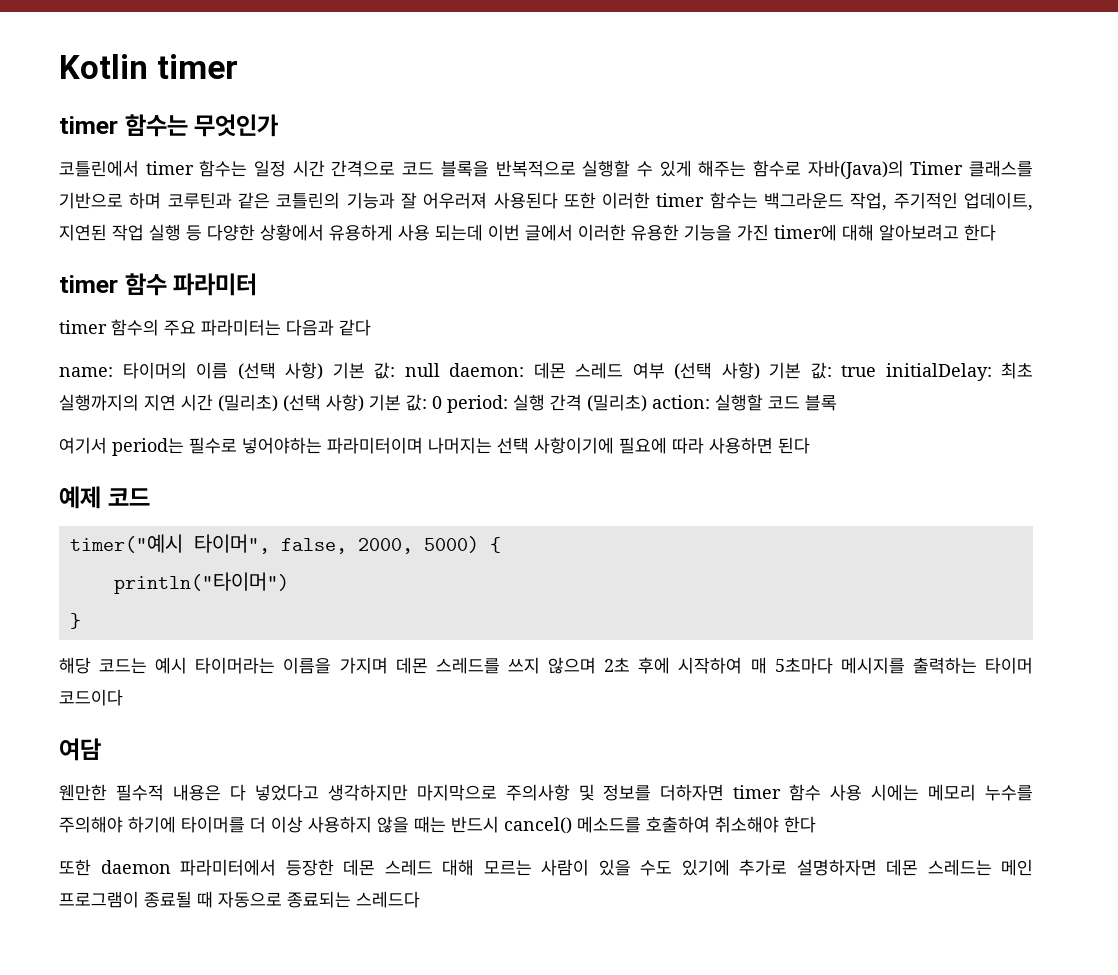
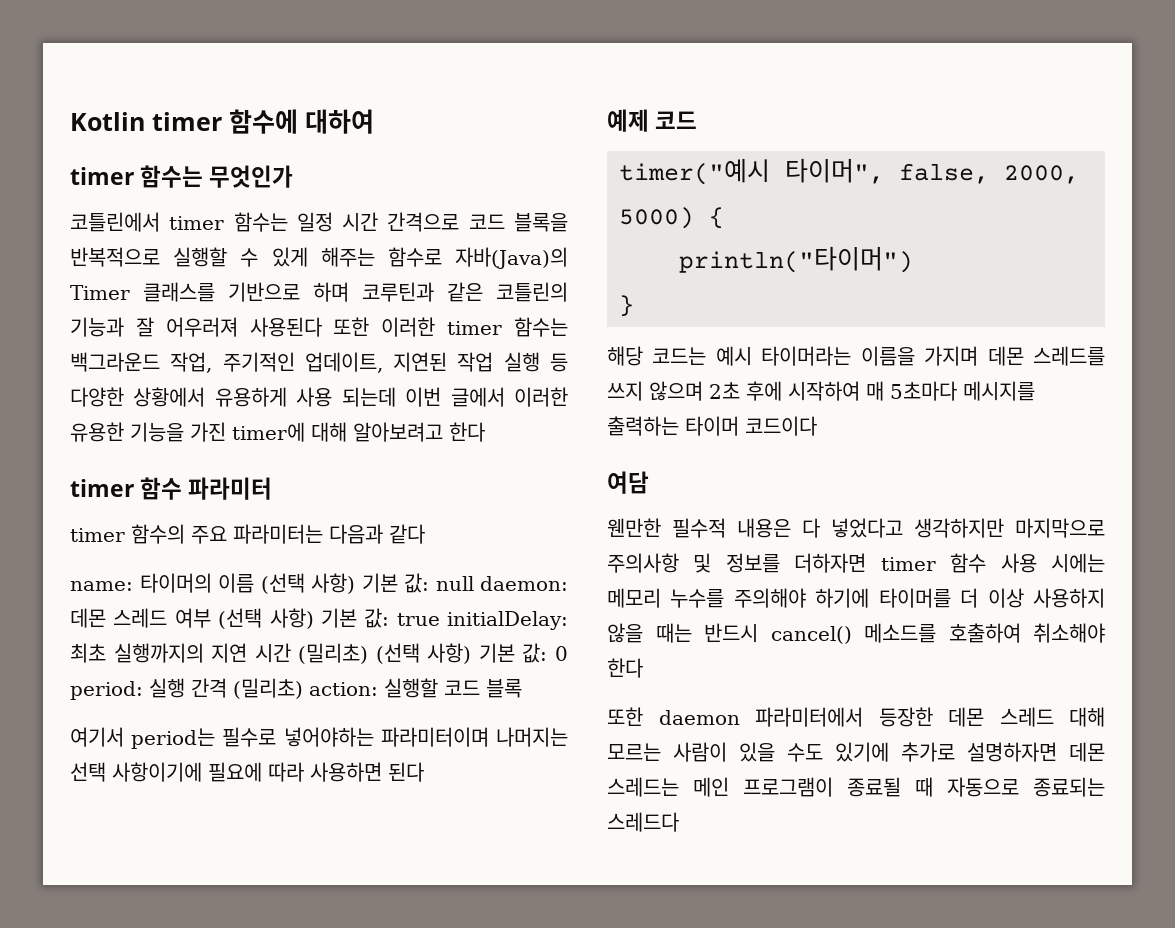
(238, 66) none -> [229,109,374,134] 함수에 대하여

